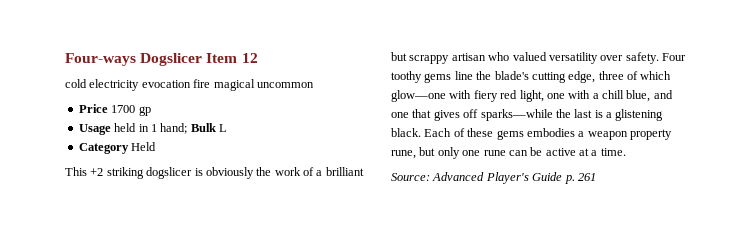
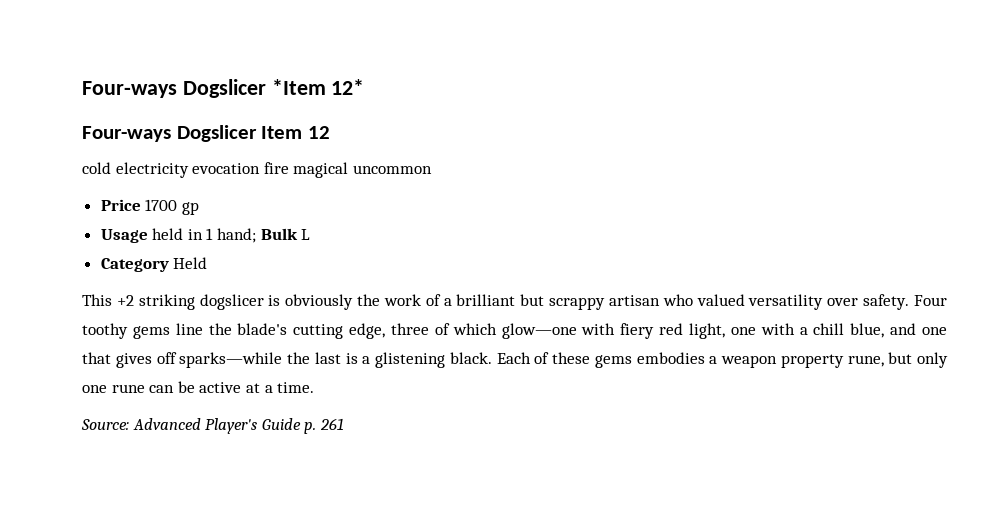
[65,53,203,66] Four-ways Dogslicer -> [82,79,365,98] [82,125,257,142] Four-ways Dogslicer *Item 12* // Four-ways Dogslicer

